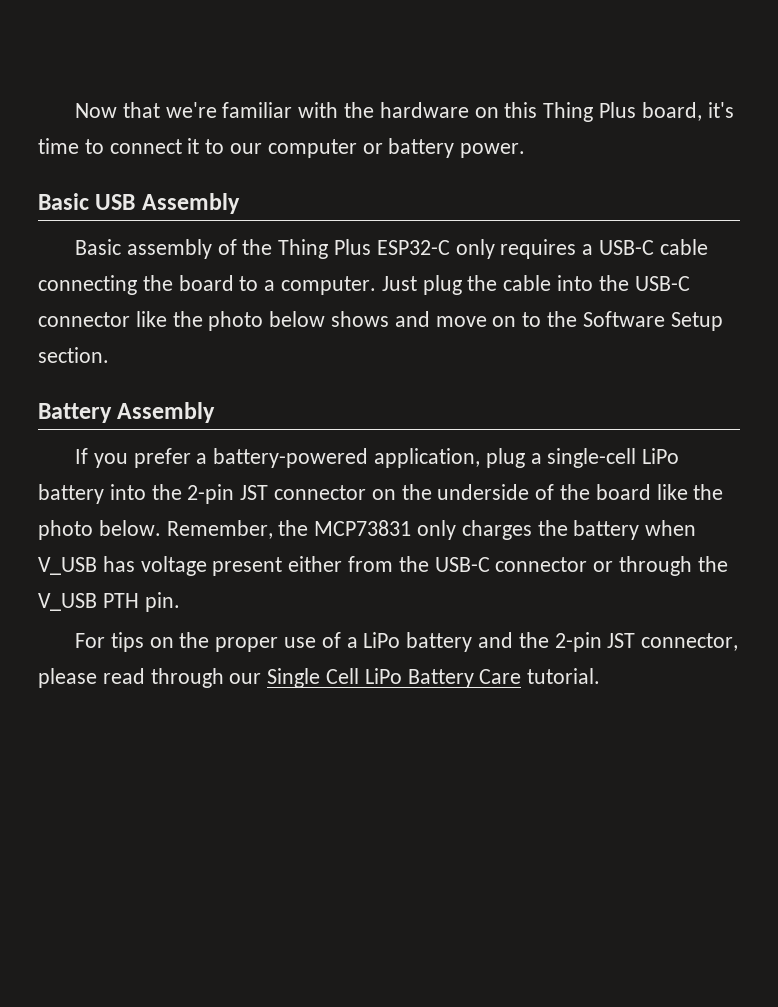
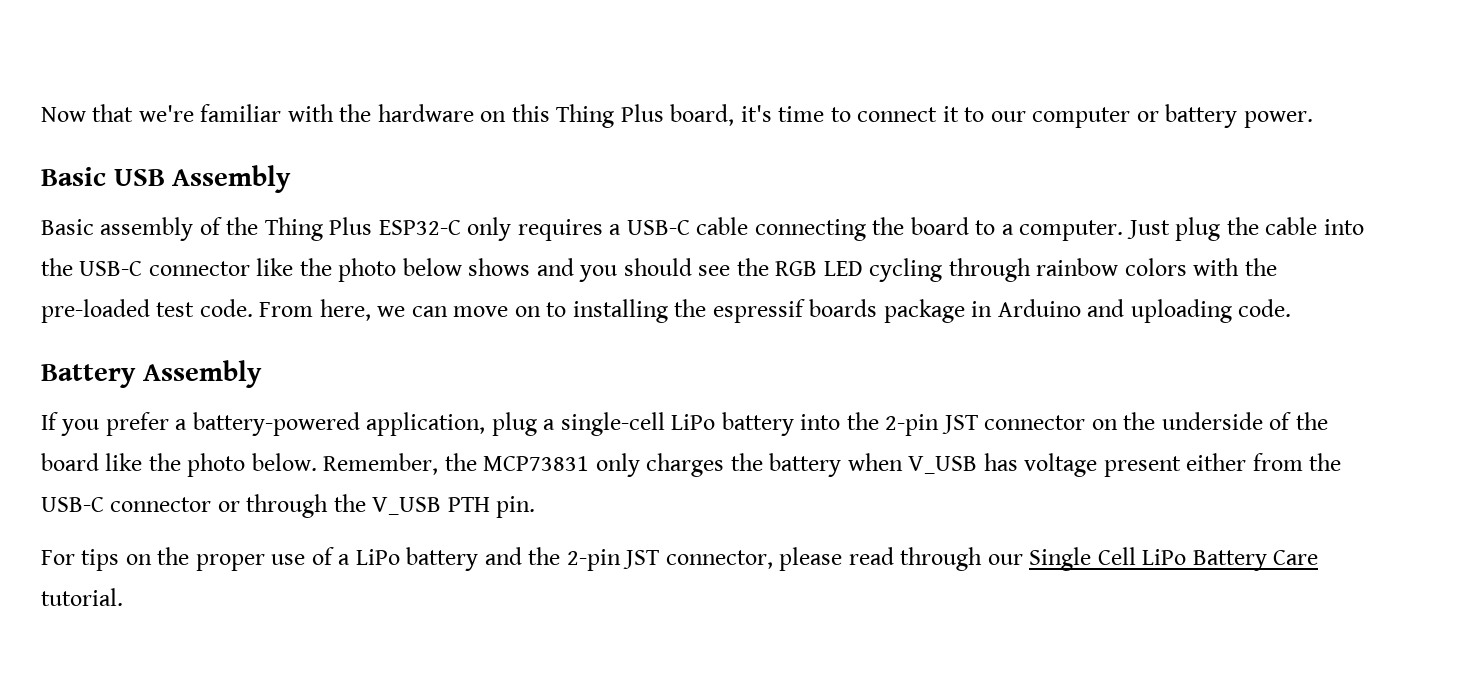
[435,311,723,331] [38,347,109,363] move on to the Software Setup section. -> [579,258,1277,282] [41,299,1292,323] you should see the RGB LED cycling through rainbow colors with the pre-loaded test code. From here, we can move on to installing the espressif boards package in Arduino and uploading code.

